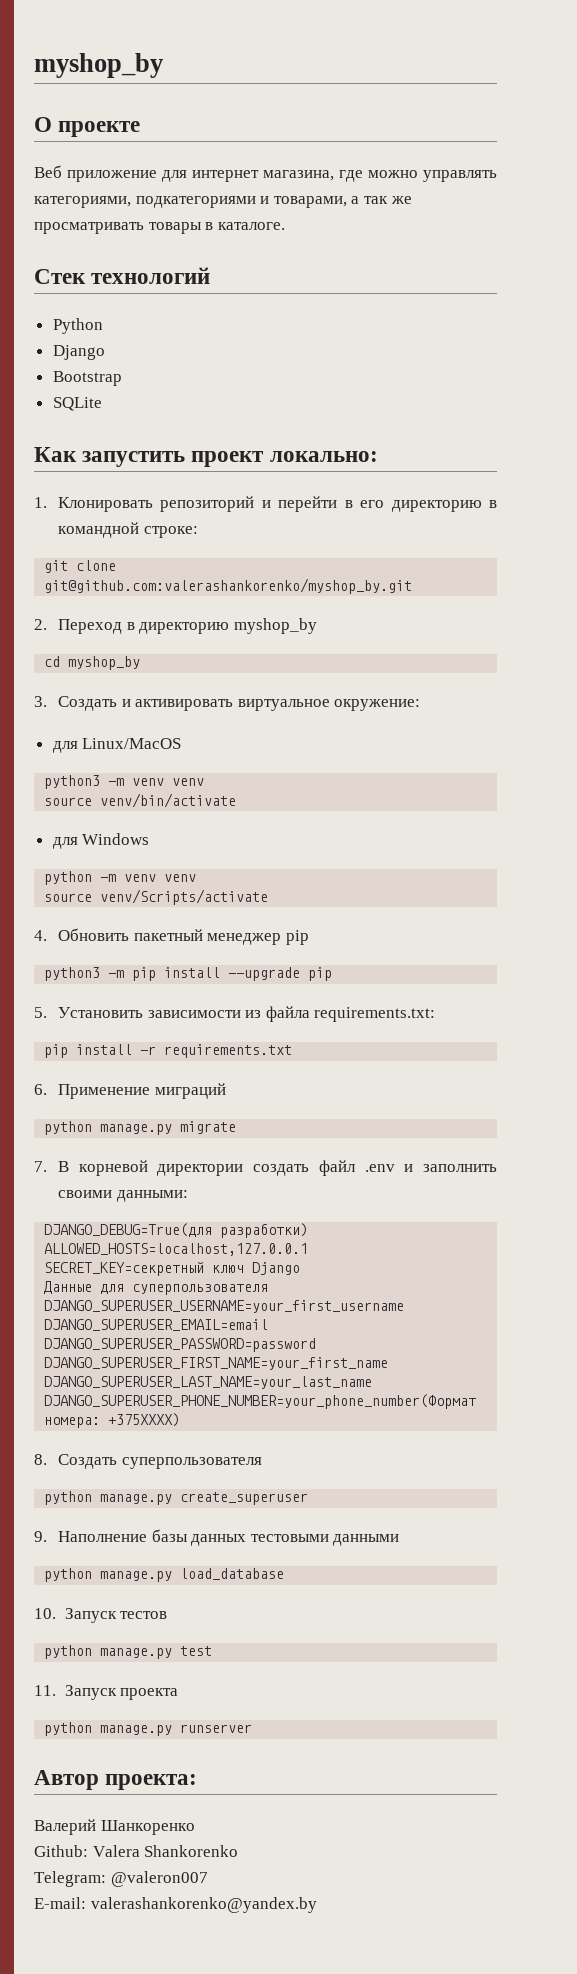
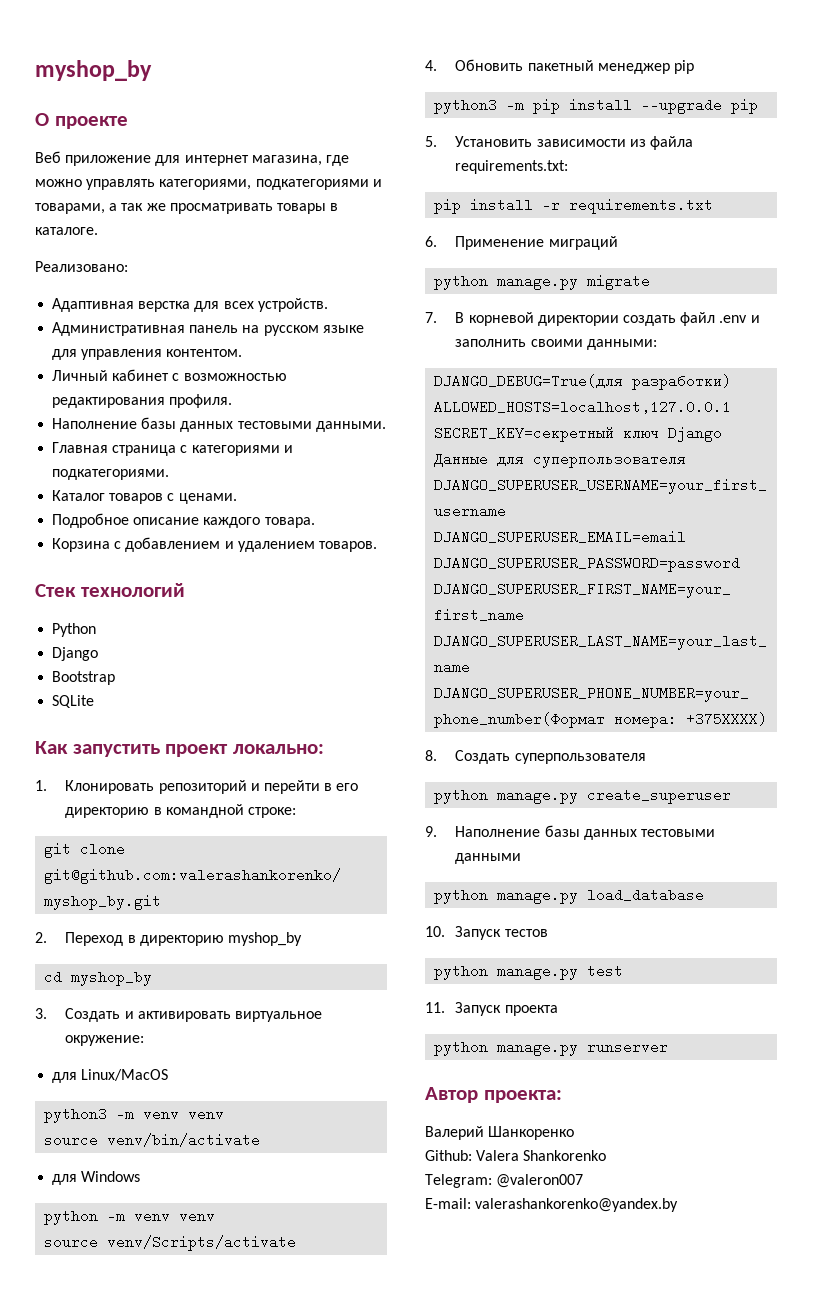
(285, 226) none -> [35,261,128,272] [52,298,328,312] [52,322,364,336] [52,349,243,360] [52,369,287,381] [52,394,233,408] [52,417,386,432] [52,442,293,456] [52,469,170,480] [52,490,237,504] [52,513,315,528] [52,537,377,552] // Реализовано: // Адаптивная верстка для всех устройств. // Административная панель на русском языке для управления контентом. // Личный кабинет с возможностью редактирования профиля. // Наполнение базы данных тестовыми данными. // Главная страница с категориями и подкатегориями. // Каталог товаров с ценами. // Подробное описание каждого товара. // Корзина с добавлением и удалением товаров.

